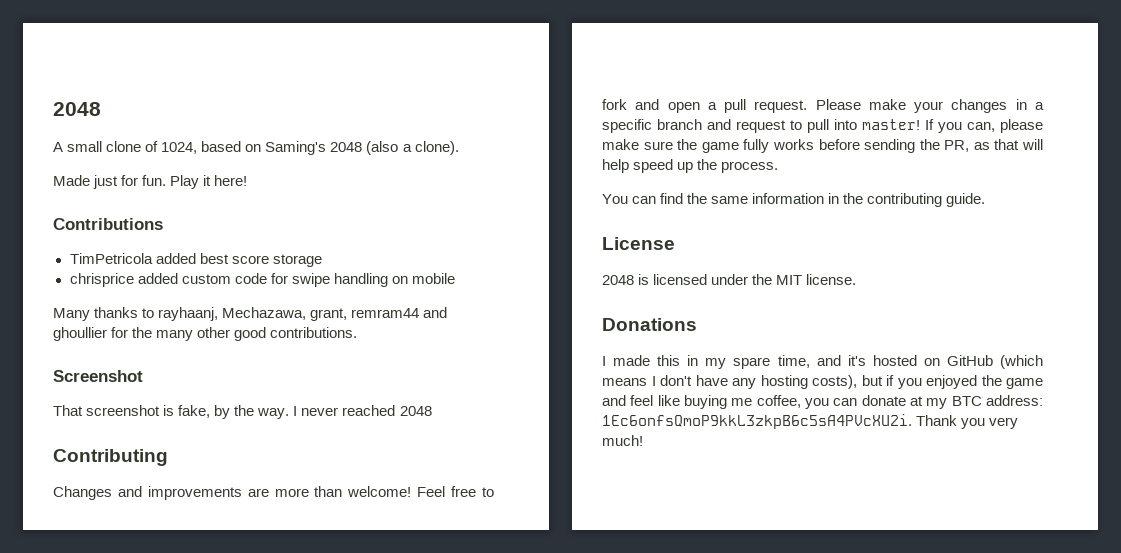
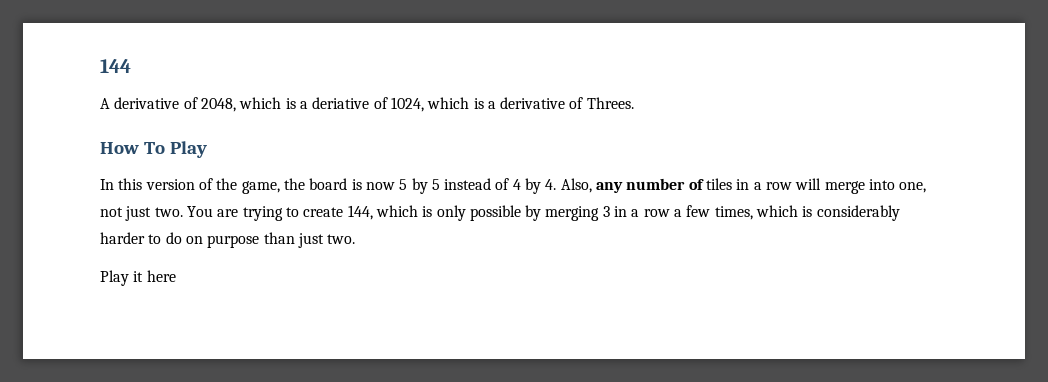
[53,102,101,116] 2048 -> [100,59,131,73] 144
[67,141,459,155] [53,175,248,189] [53,218,163,230] [69,253,322,267] [69,273,455,287] [53,307,448,321] [53,327,358,341] [53,370,143,382] [53,405,432,419] [53,449,168,466] [53,486,495,500] [602,99,1044,113] [602,119,1043,133] [602,139,1043,153] [602,159,779,173] [602,193,986,207] [602,237,675,250] [602,274,857,285] [602,318,697,331] [602,355,1043,369] [602,375,1043,389] [602,395,1043,409] [602,414,1019,429] [602,435,643,446] small clone of 1024, based on Saming's 2048 (also a clone). // Made just for fun. Play it here! // Contributions // TimPetricola added best score storage // chrisprice added custom code for swipe handling on mobile // Many thanks to rayhaanj, Mechazawa, grant, remram44 and ghoullier for the many other good contributions. // Screenshot // That screenshot is fake, by the way. I never reached 2048 // Contributing // Changes and improvements are more than welcome! Feel free to fork and open a pull request. Please make your changes in a specific branch and request to pull into master! If you can, please make sure the game fully works before sending the PR, as that will help speed up the process. // You can find the same information in the contributing guide. // License // 2048 is licensed under the MIT license. // Donations // I made this in my spare time, and it's hosted on GitHub (which means I don't have any hosting costs), but if you enjoyed the game and feel like buying me coffee, you can donate at my BTC address: 1Ec6onfsQmoP9kkL3zkpB6c5sA4PVcXU2i. Thank you very much! -> [114,97,634,112] [100,141,207,158] [100,178,927,194] [100,205,900,221] [100,232,356,248] [100,270,176,286] derivative of 2048, which is a deriative of 1024, which is a derivative of Threes. // How To Play // In this version of the game, the board is now 5 by 5 instead of 4 by 4. Also, any number of tiles in a row will merge into one, not just two. You are trying to create 144, which is only possible by merging 3 in a row a few times, which is considerably harder to do on purpose than just two. // Play it here

